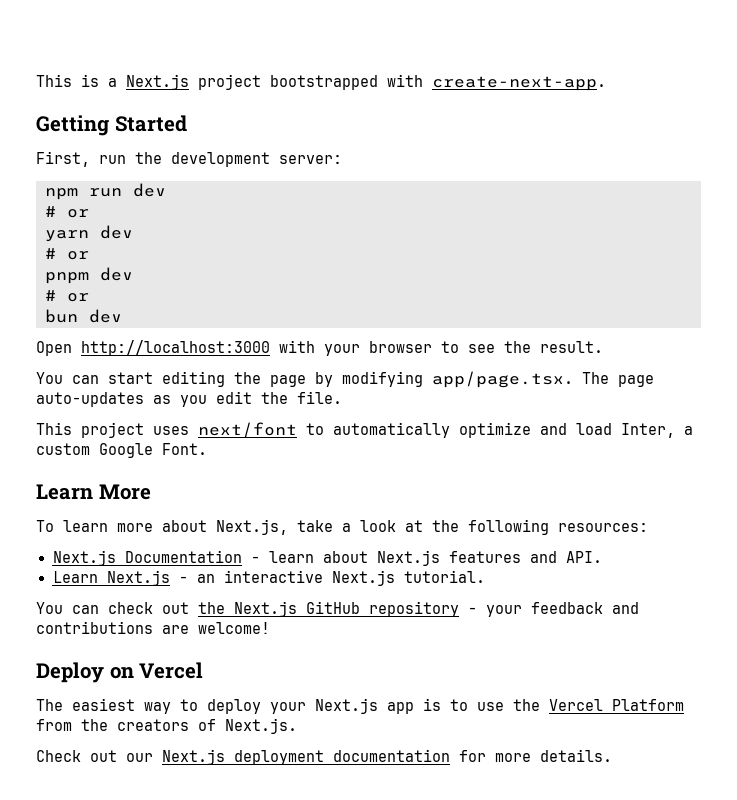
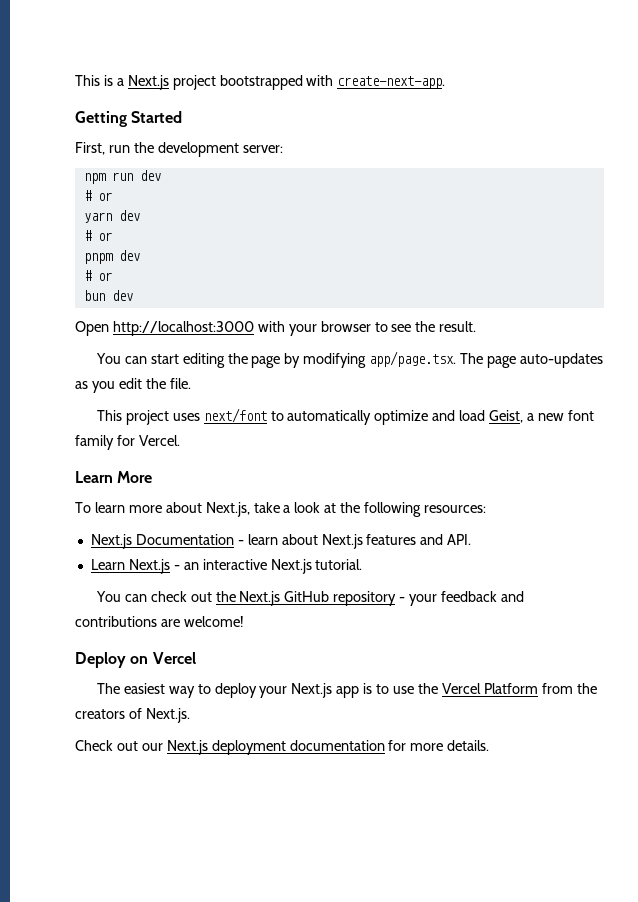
[621,423,693,438] [36,443,207,458] Inter, a custom Google Font. -> [489,410,594,423] [75,435,180,450] Geist, a new font family for Vercel.

